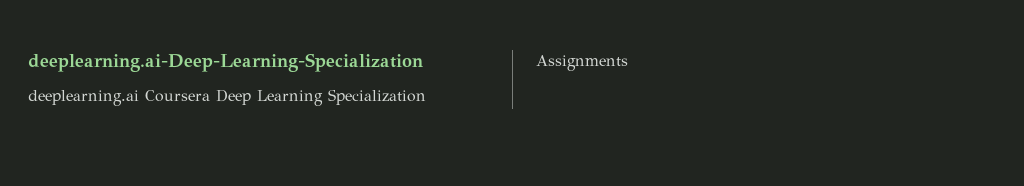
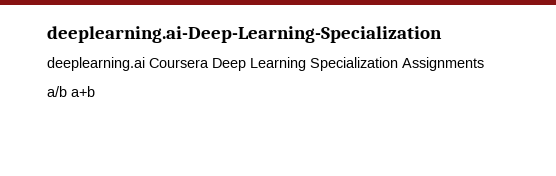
(628, 63) none -> [47,86,95,97] // a/b a+b

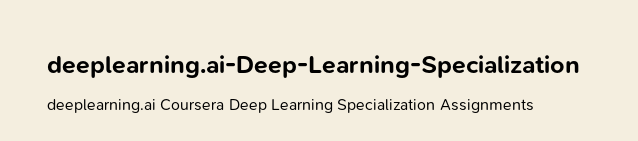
[47,86,95,97] // a/b a+b -> (534, 106) none

